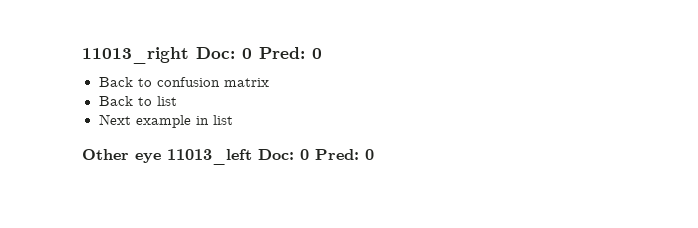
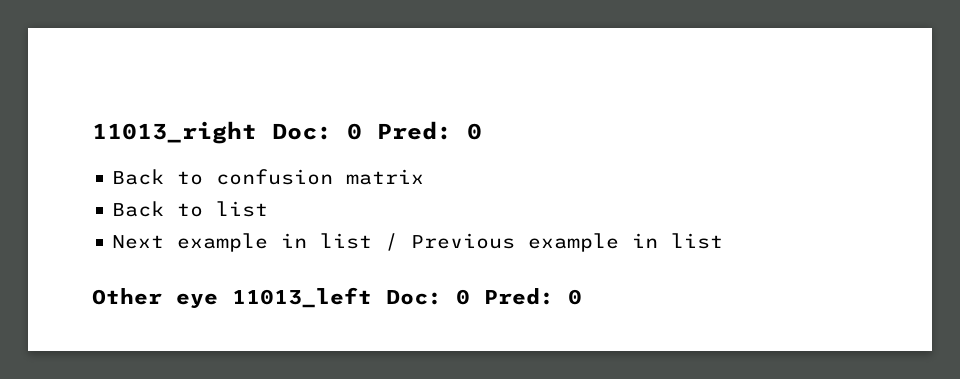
(233, 120) none -> [385,233,724,252] / Previous example in list

